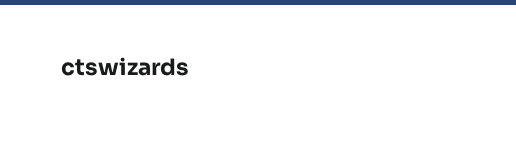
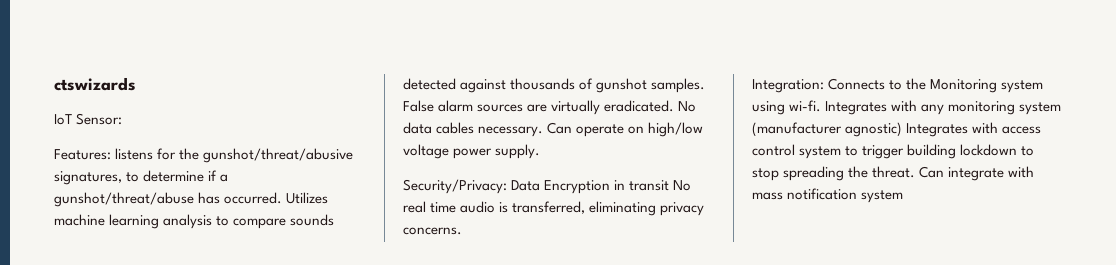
(189, 66) none -> [54,113,123,125] [54,148,354,163] [54,170,229,185] [54,192,329,207] [54,214,335,229] [403,78,706,93] [403,100,697,115] [403,122,704,137] [403,144,541,159] [403,179,692,194] [403,201,705,216] [403,227,462,235] [752,78,1044,93] [752,100,1062,115] [752,122,1042,137] [752,144,1035,159] [752,166,1035,181] [752,188,904,203] // IoT Sensor: // Features: listens for the gunshot/threat/abusive signatures, to determine if a gunshot/threat/abuse has occurred. Utilizes machine learning analysis to compare sounds detected against thousands of gunshot samples. False alarm sources are virtually eradicated. No data cables necessary. Can operate on high/low voltage power supply. // Security/Privacy: Data Encryption in transit No real time audio is transferred, eliminating privacy concerns. // Integration: Connects to the Monitoring system using wi-fi. Integrates with any monitoring system (manufacturer agnostic) Integrates with access control system to trigger building lockdown to stop spreading the threat. Can integrate with mass notification system

